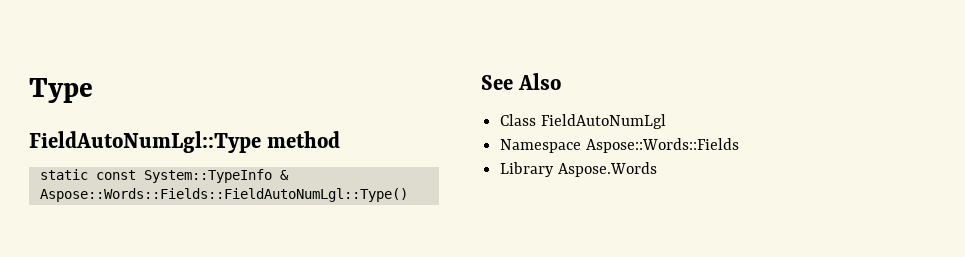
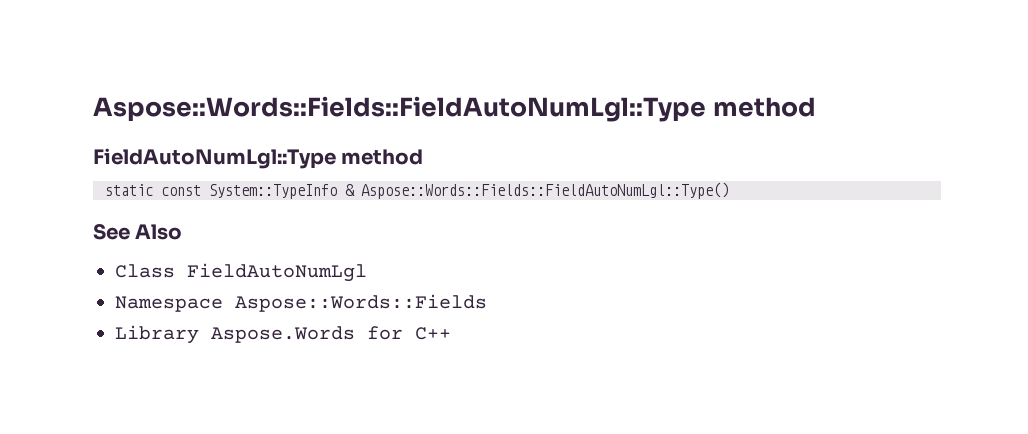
[29,78,93,103] Type -> [93,96,816,122] Aspose::Words::Fields::FieldAutoNumLgl::Type method
(657, 169) none -> [367,326,451,340] for C++

